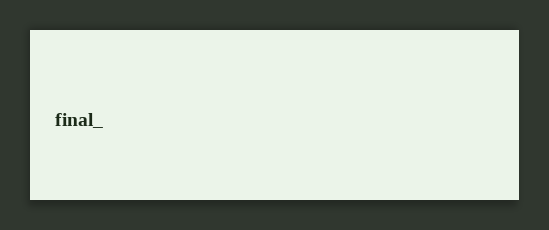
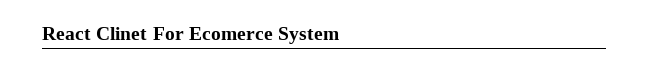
[55,113,103,128] final_ -> [42,27,340,44] React Clinet For Ecomerce System

